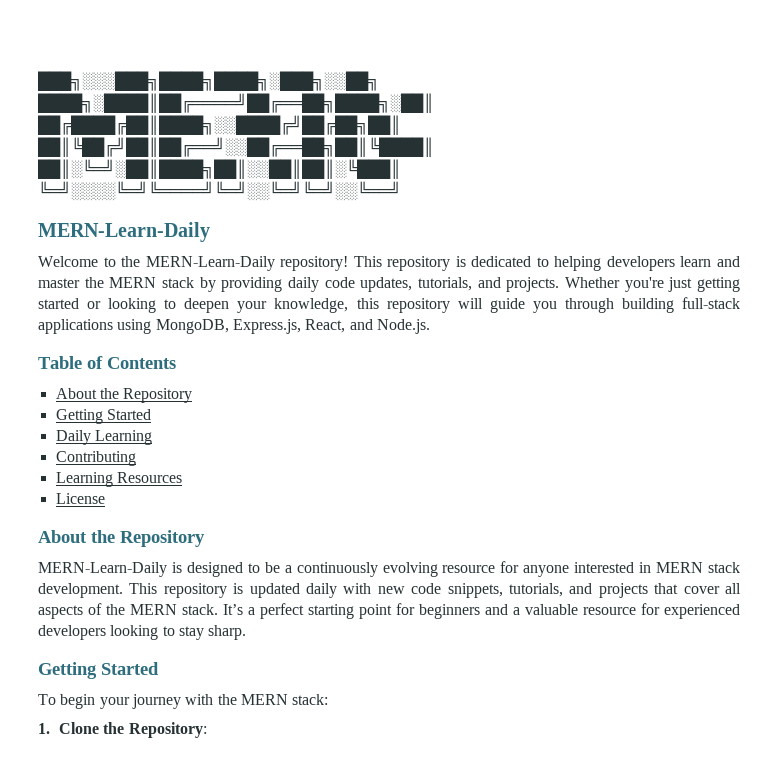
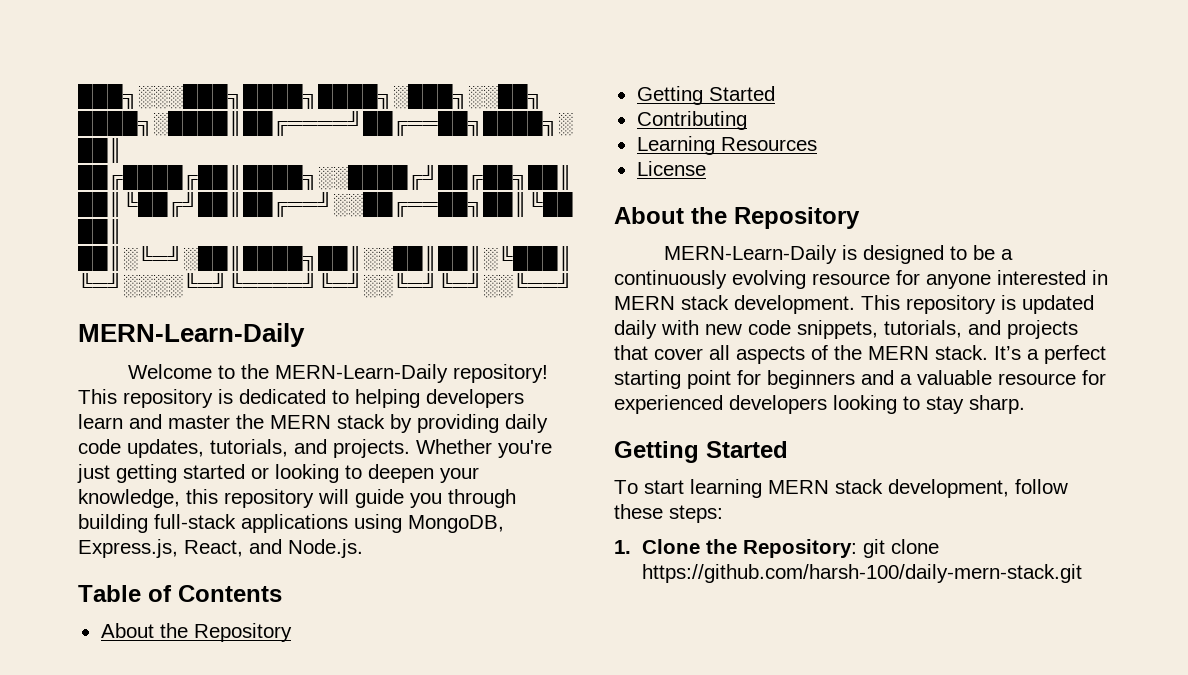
[55,430,152,445] // Daily Learning -> (775, 93) none
[60,694,329,709] begin your journey with the MERN stack: -> [644,479,1068,498] [614,504,723,523] start learning MERN stack development, follow these steps:
(207, 730) none -> [862,539,939,558] [641,564,1082,583] git clone https://github.com/harsh-100/daily-mern-stack.git

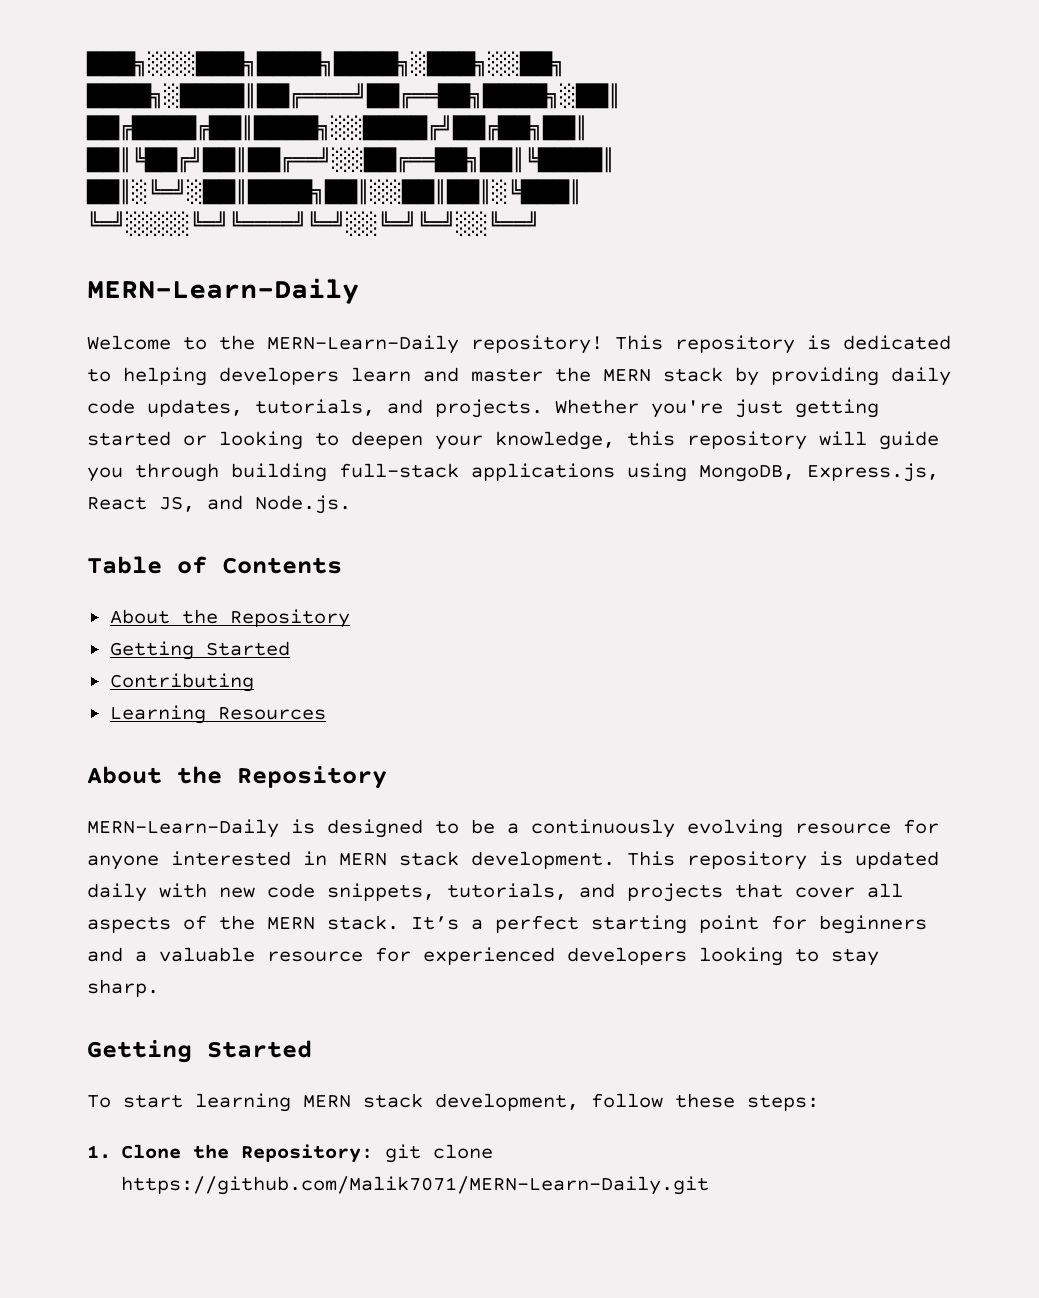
[184,540,243,557] React, -> [87,496,195,512] React JS,
[636,161,706,176] // License -> (326, 713) none
[641,564,1082,583] https://github.com/harsh-100/daily-mern-stack.git -> [121,1176,710,1195] https://github.com/Malik7071/MERN-Learn-Daily.git

